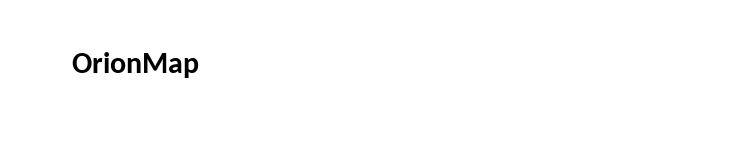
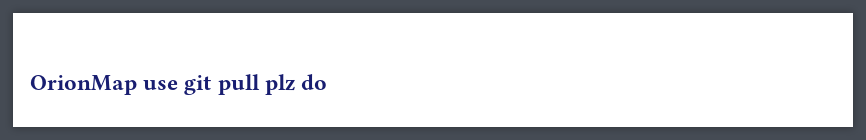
(199, 65) none -> [143,74,328,95] use git pull plz do

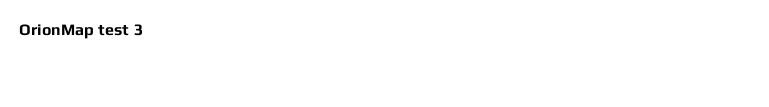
[143,74,328,95] use git pull plz do -> [98,24,143,36] test 3

